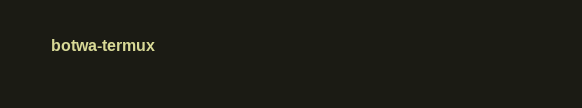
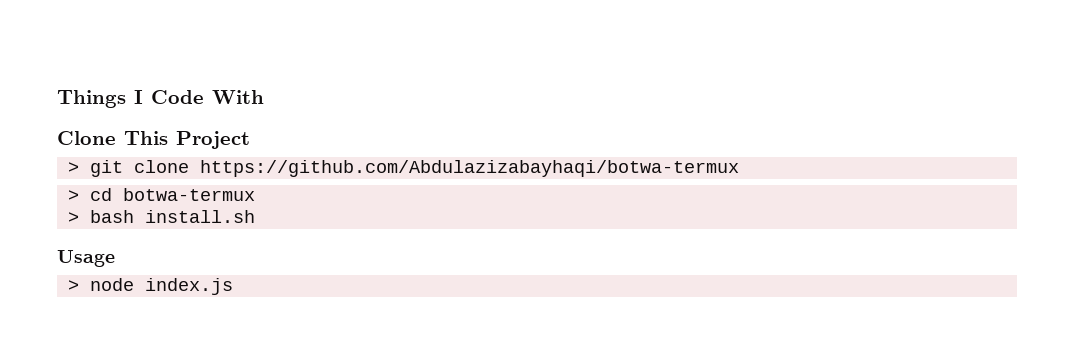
[51,39,155,51] botwa-termux -> [57,90,264,108] [57,131,250,149] [67,160,739,177] [67,188,255,201] [67,210,255,223] [57,250,115,267] [67,278,233,295] Things I Code With // Clone This Project // > git clone https://github.com/Abdulazizabayhaqi/botwa-termux // > cd botwa-termux // > bash install.sh // Usage // > node index.js

